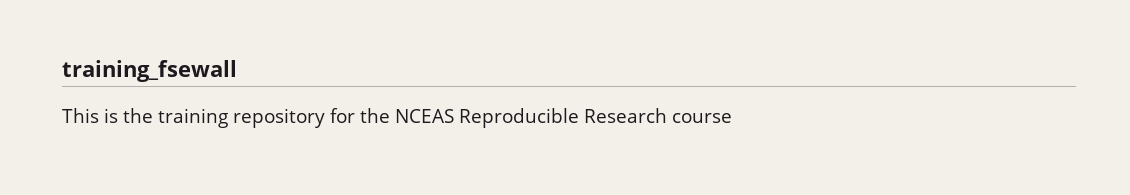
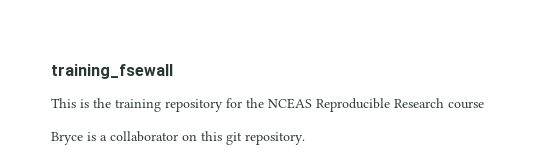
(732, 118) none -> [51,131,305,145] // Bryce is a collaborator on this git repository.

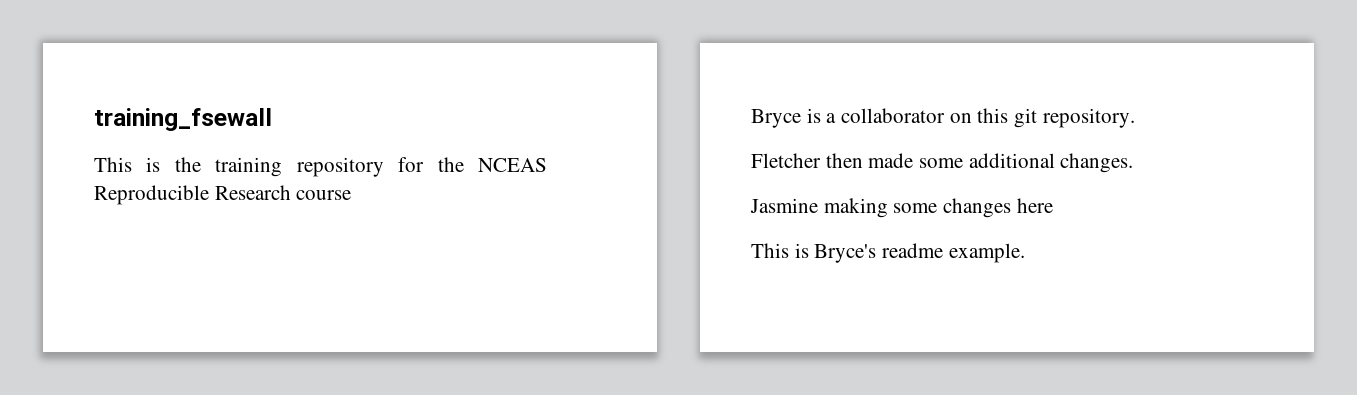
(305, 138) none -> [751,153,1134,173] [750,198,1053,218] [751,243,1025,263] // Fletcher then made some additional changes. // Jasmine making some changes here // This is Bryce's readme example.

